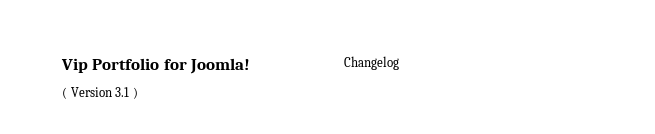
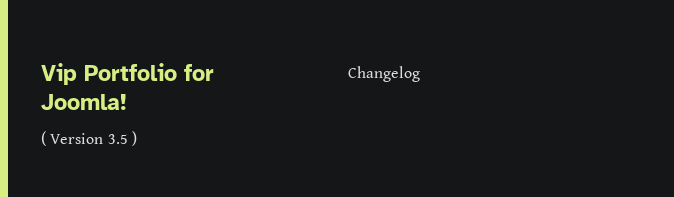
[115,87,130,97] 3.1 -> [107,134,128,144] 3.5

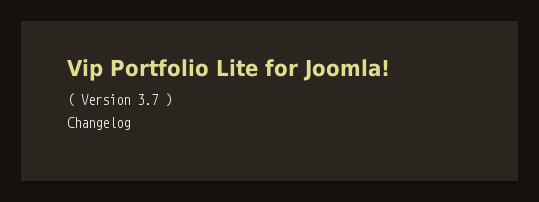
(177, 72) none -> [216,59,258,77] Lite
[107,134,128,144] 3.5 -> [137,94,158,105] 3.7

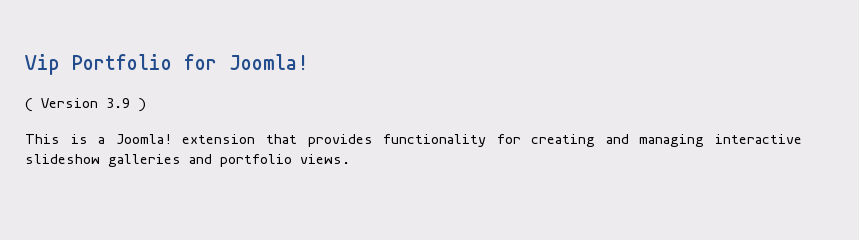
[216,59,258,77] Lite -> (172, 62) none
[137,94,158,105] 3.7 -> [106,98,130,108] 3.9
[67,117,130,130] Changelog -> [25,134,803,147] [25,154,350,167] This is a Joomla! extension that provides functionality for creating and managing interactive slideshow galleries and portfolio views.

